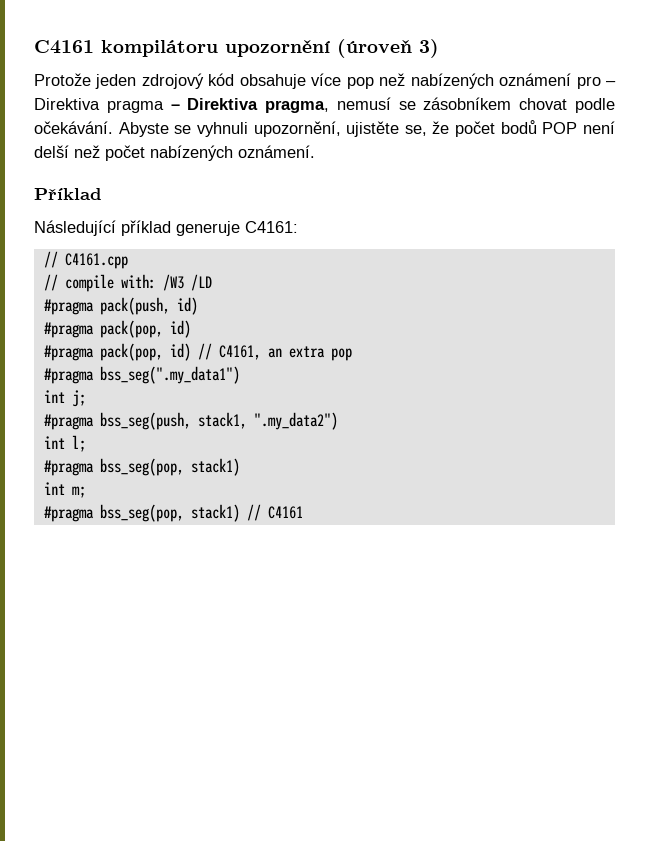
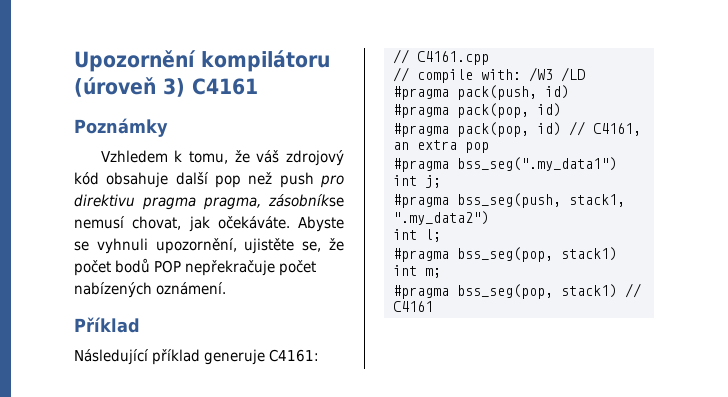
[34,40,330,57] C4161 kompilátoru upozornění -> [74,50,330,72] Upozornění kompilátoru
[34,73,137,89] // Protože jeden -> [192,78,258,95] [74,118,168,137] [100,150,280,164] C4161 // Poznámky // Vzhledem k tomu, že váš
[311,73,342,86] více -> [175,172,209,185] další
[410,73,616,89] [34,97,615,113] [34,121,113,134] nabízených oznámení pro – Direktiva pragma – Direktiva pragma, nemusí se zásobníkem chovat podle očekávání. -> [279,172,345,188] [74,194,344,210] [74,216,290,232] push pro direktivu pragma pragma, zásobníkse nemusí chovat, jak očekáváte.
[582,121,615,134] [34,145,100,158] není delší než -> [185,260,275,276] nepřekračuje

